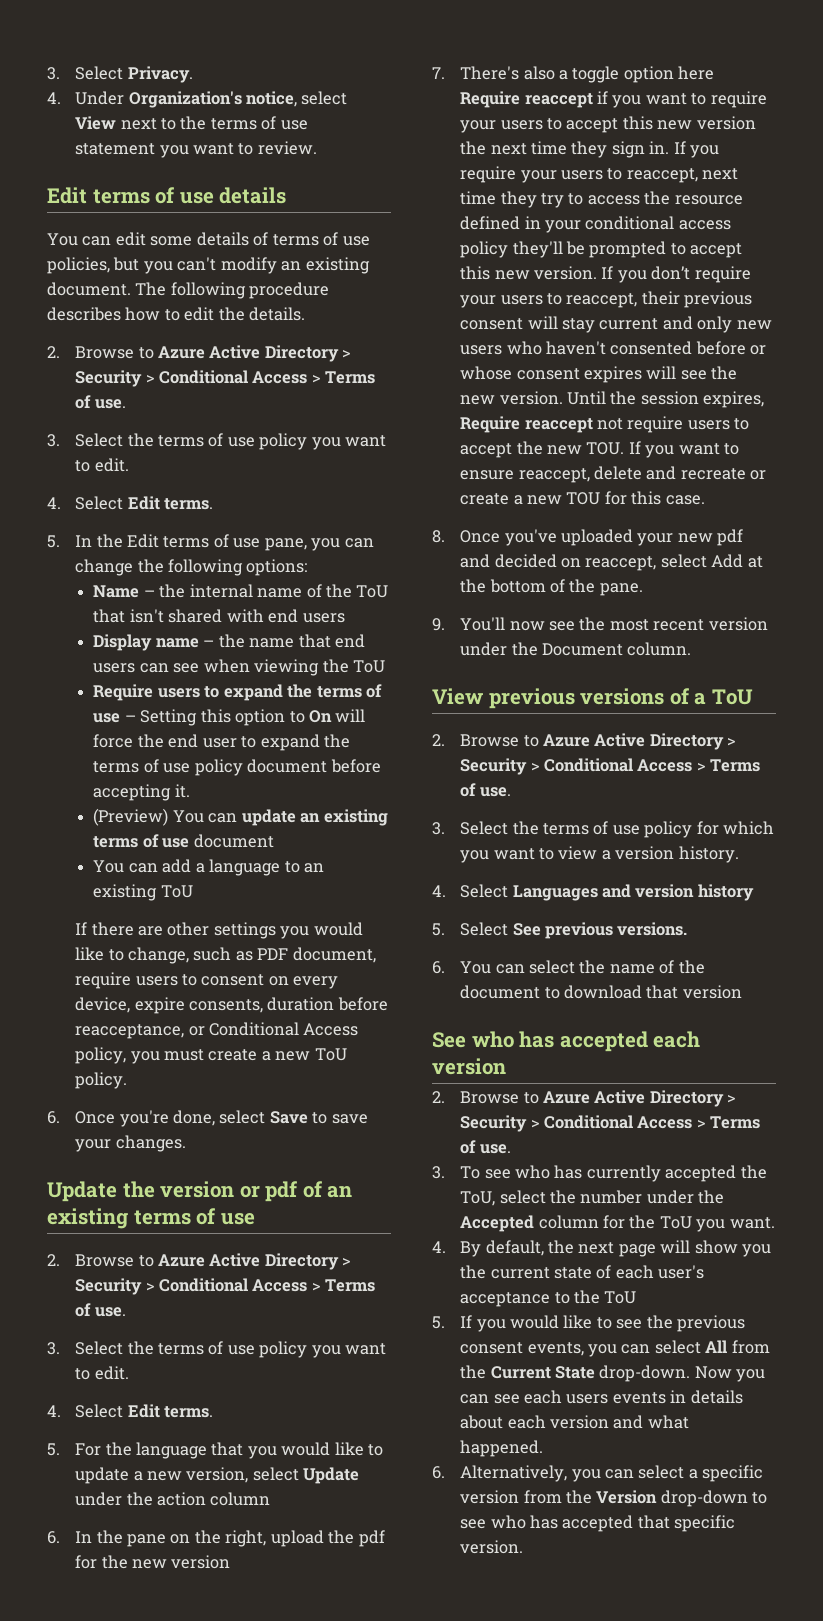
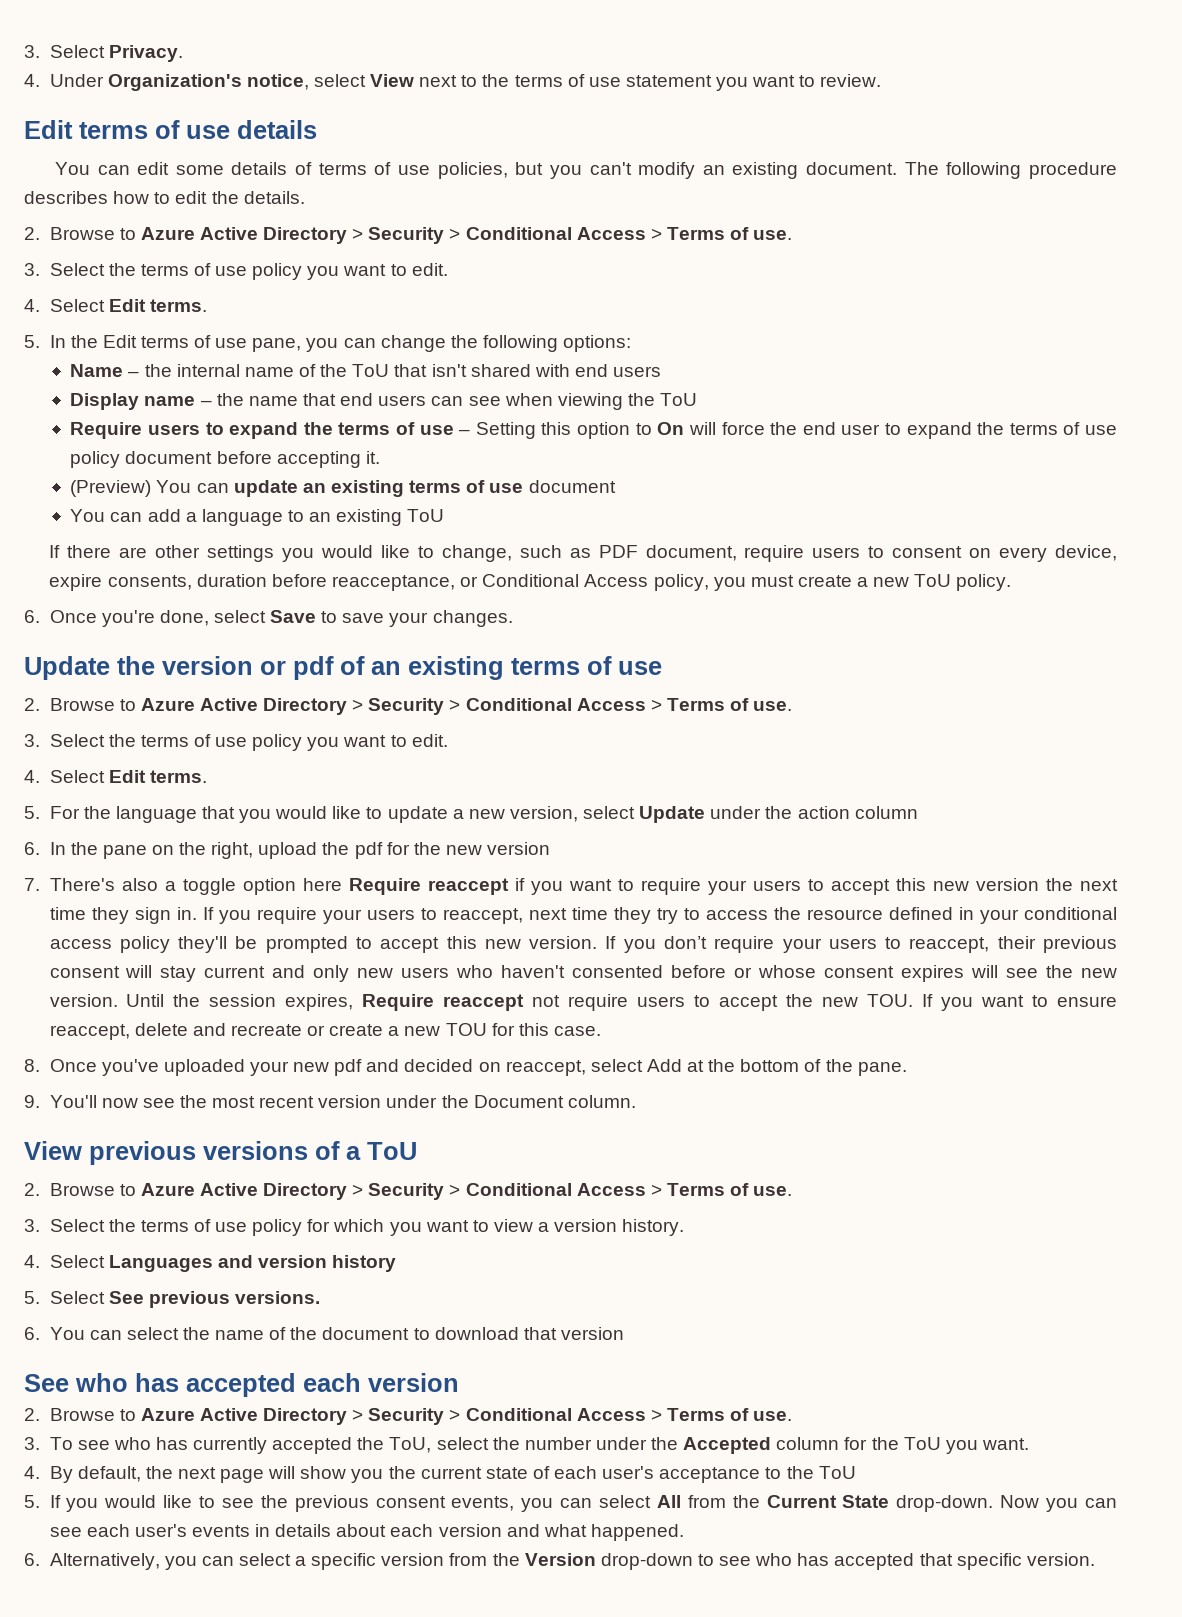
[566,1394,609,1404] users -> [134,1524,187,1537] user's

